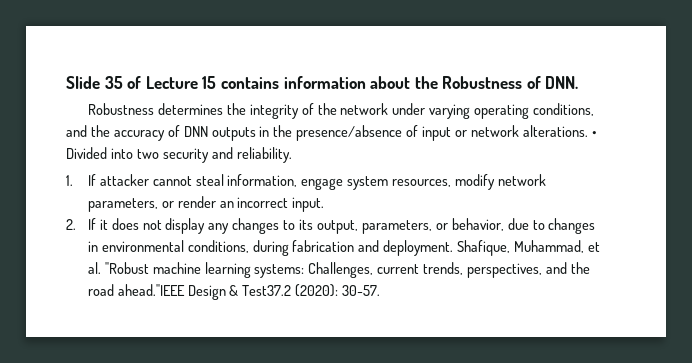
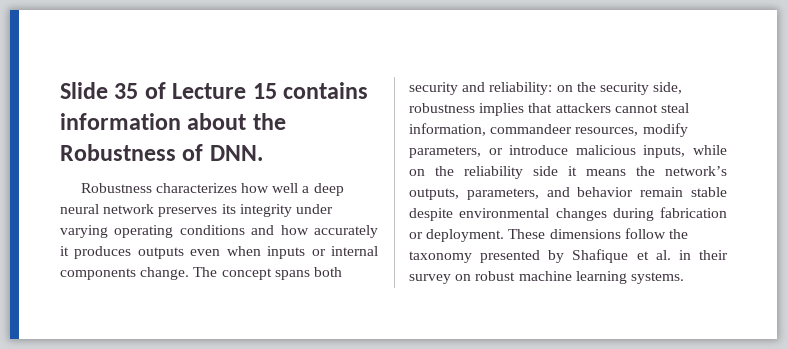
[157,103,595,119] [66,125,597,141] [66,147,292,163] [66,174,149,186] determines the integrity of the network under varying operating conditions, and the accuracy of DNN outputs in the presence/absence of input or network alterations. • Divided into two security and reliability. // 1. If attacker -> [155,183,344,196] [60,204,333,217] [60,225,378,238] [60,246,378,259] [60,267,342,280] [409,82,683,95] [409,103,611,116] characterizes how well a deep neural network preserves its integrity under varying operating conditions and how accurately it produces outputs even when inputs or internal components change. The concept spans both security and reliability: on the security side, robustness implies that attackers
[301,176,389,190] engage system -> [490,124,573,134] commandeer
[497,174,546,186] [87,196,325,212] [66,218,596,234] [87,240,600,256] [87,262,590,278] [87,284,381,300] network parameters, or render an incorrect input. // 2. If it does not display any changes to its output, parameters, or behavior, due to changes in environmental conditions, during fabrication and deployment. Shafique, Muhammad, et al. "Robust machine learning systems: Challenges, current trends, perspectives, and the road ahead."IEEE Design & Test37.2 (2020): 30-57. -> [409,145,727,158] [409,166,727,179] [409,187,727,200] [409,207,727,221] [409,228,688,242] [409,249,728,263] [409,271,684,284] parameters, or introduce malicious inputs, while on the reliability side it means the network’s outputs, parameters, and behavior remain stable despite environmental changes during fabrication or deployment. These dimensions follow the taxonomy presented by Shafique et al. in their survey on robust machine learning systems.

